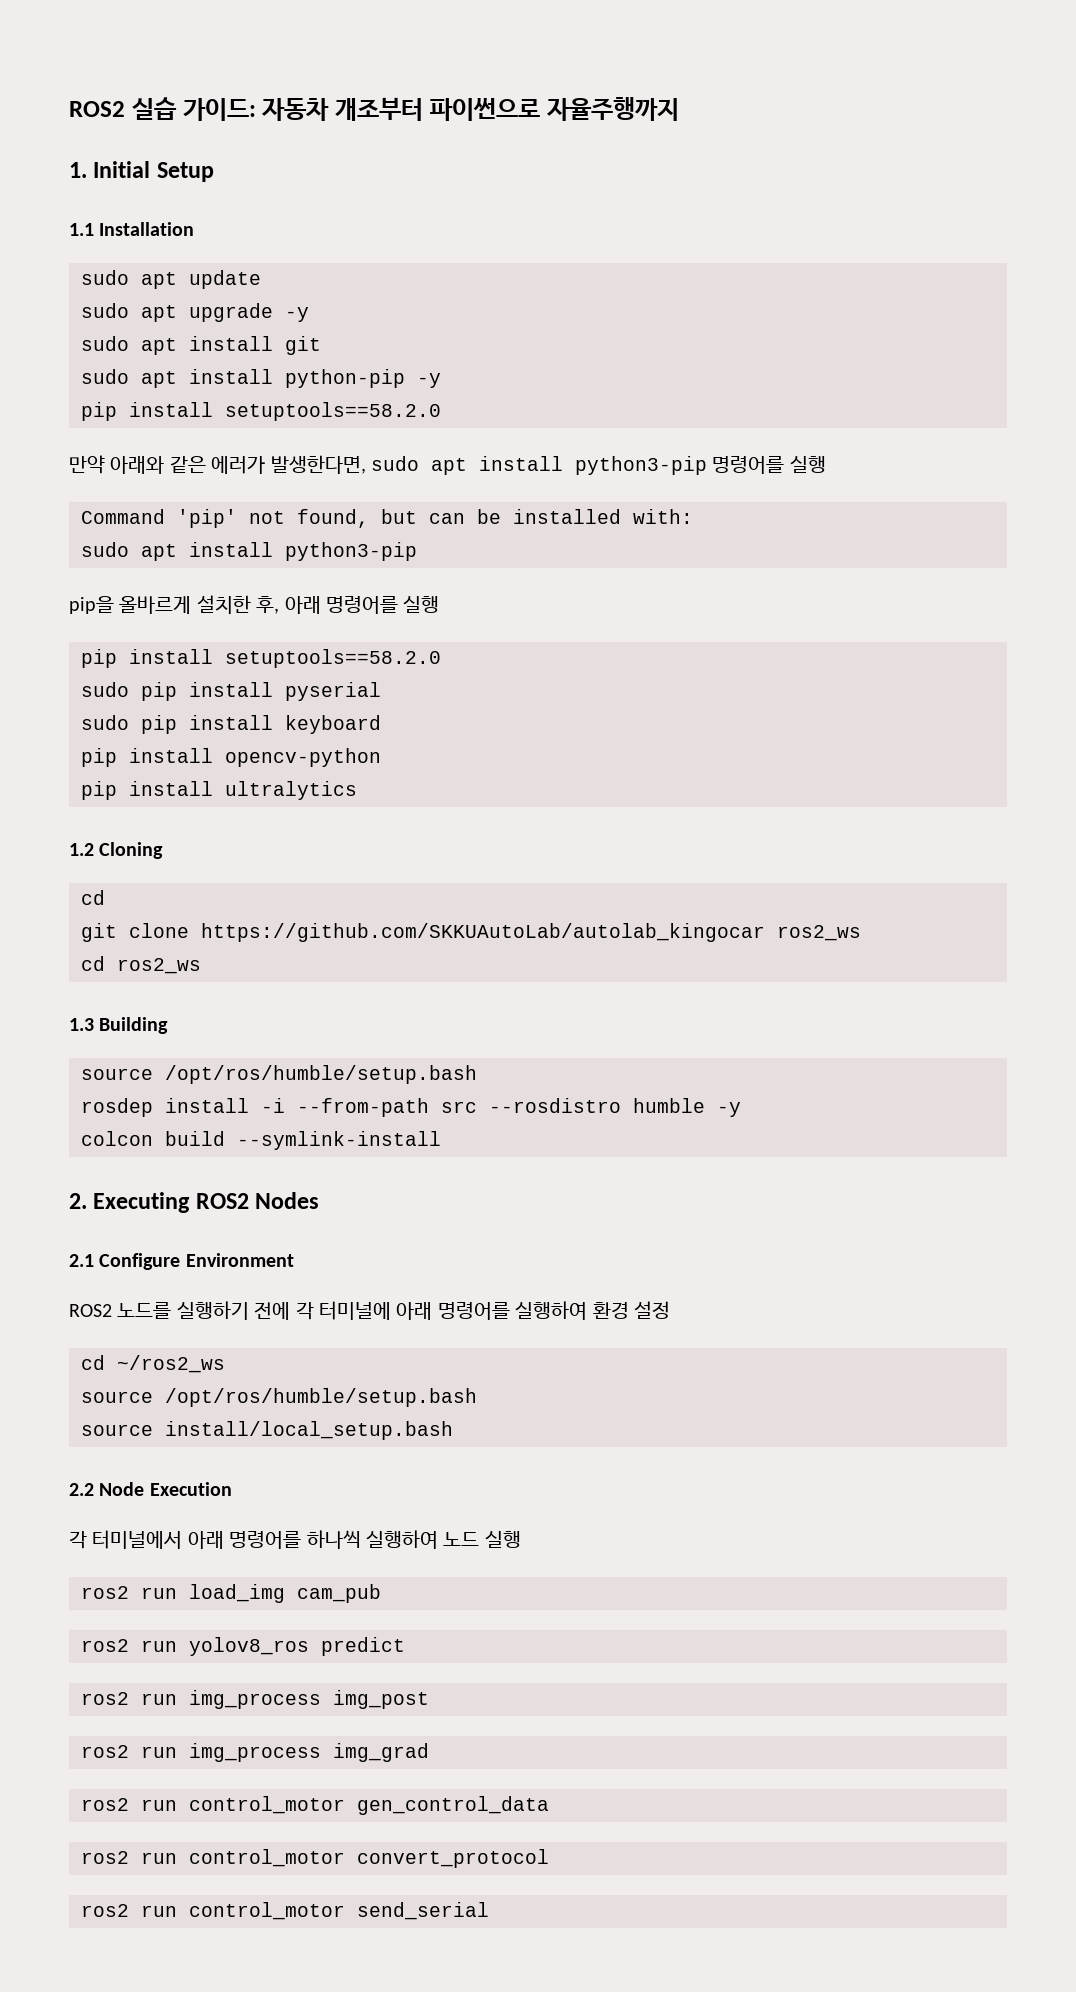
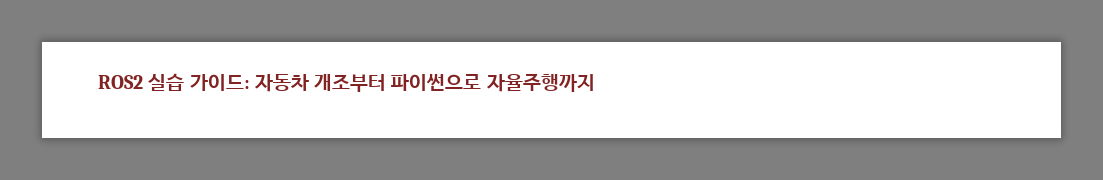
[69,161,214,182] [69,222,195,236] [81,270,261,289] [81,303,309,322] [81,336,321,355] [81,369,441,388] [81,402,441,421] [69,455,826,475] [81,509,693,528] [81,542,417,561] [69,595,440,614] [81,649,441,668] [81,682,381,701] [81,715,381,734] [81,748,381,767] [81,781,357,800] [69,842,164,859] [81,890,105,905] [81,923,861,942] [81,956,201,974] [69,1017,169,1034] [81,1065,477,1084] [81,1098,741,1117] [81,1131,441,1150] [69,1192,320,1213] [69,1253,294,1270] [69,1301,670,1320] [81,1355,225,1373] [81,1388,477,1407] [81,1421,453,1440] [69,1482,232,1496] [69,1530,521,1549] [81,1584,381,1603] [81,1637,405,1656] [81,1690,429,1709] [81,1743,429,1762] [81,1796,549,1815] [81,1849,549,1868] [81,1902,489,1920] // 1. Initial Setup // 1.1 Installation // sudo apt update // sudo apt upgrade -y // sudo apt install git // sudo apt install python-pip -y // pip install setuptools==58.2.0 // 만약 아래와 같은 에러가 발생한다면, sudo apt install python3-pip 명령어를 실행 // Command 'pip' not found, but can be installed with: // sudo apt install python3-pip // pip을 올바르게 설치한 후, 아래 명령어를 실행 // pip install setuptools==58.2.0 // sudo pip install pyserial // sudo pip install keyboard // pip install opencv-python // pip install ultralytics // 1.2 Cloning // cd // git clone https://github.com/SKKUAutoLab/autolab_kingocar ros2_ws // cd ros2_ws // 1.3 Building // source /opt/ros/humble/setup.bash // rosdep install -i --from-path src --rosdistro humble -y // colcon build --symlink-install // 2. Executing ROS2 Nodes // 2.1 Configure Environment // ROS2 노드를 실행하기 전에 각 터미널에 아래 명령어를 실행하여 환경 설정 // cd ~/ros2_ws // source /opt/ros/humble/setup.bash // source install/local_setup.bash // 2.2 Node Execution // 각 터미널에서 아래 명령어를 하나씩 실행하여 노드 실행 // ros2 run load_img cam_pub // ros2 run yolov8_ros predict // ros2 run img_process img_post // ros2 run img_process img_grad // ros2 run control_motor gen_control_data // ros2 run control_motor convert_protocol // ros2 run control_motor send_serial -> (595, 82) none

